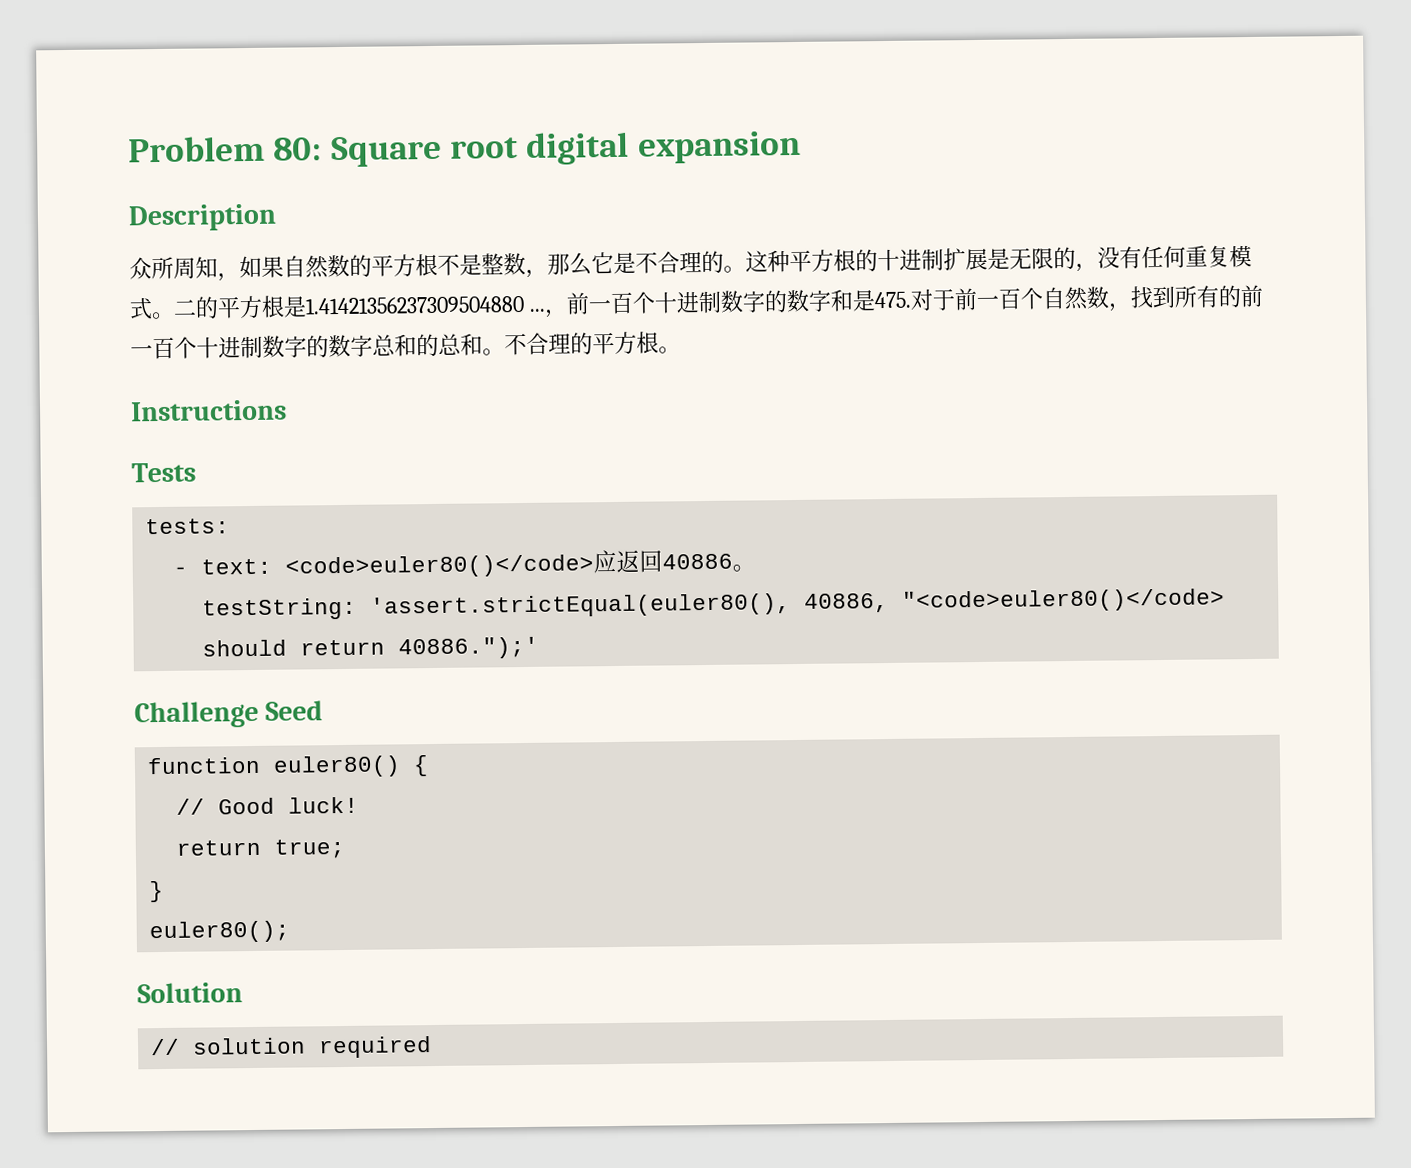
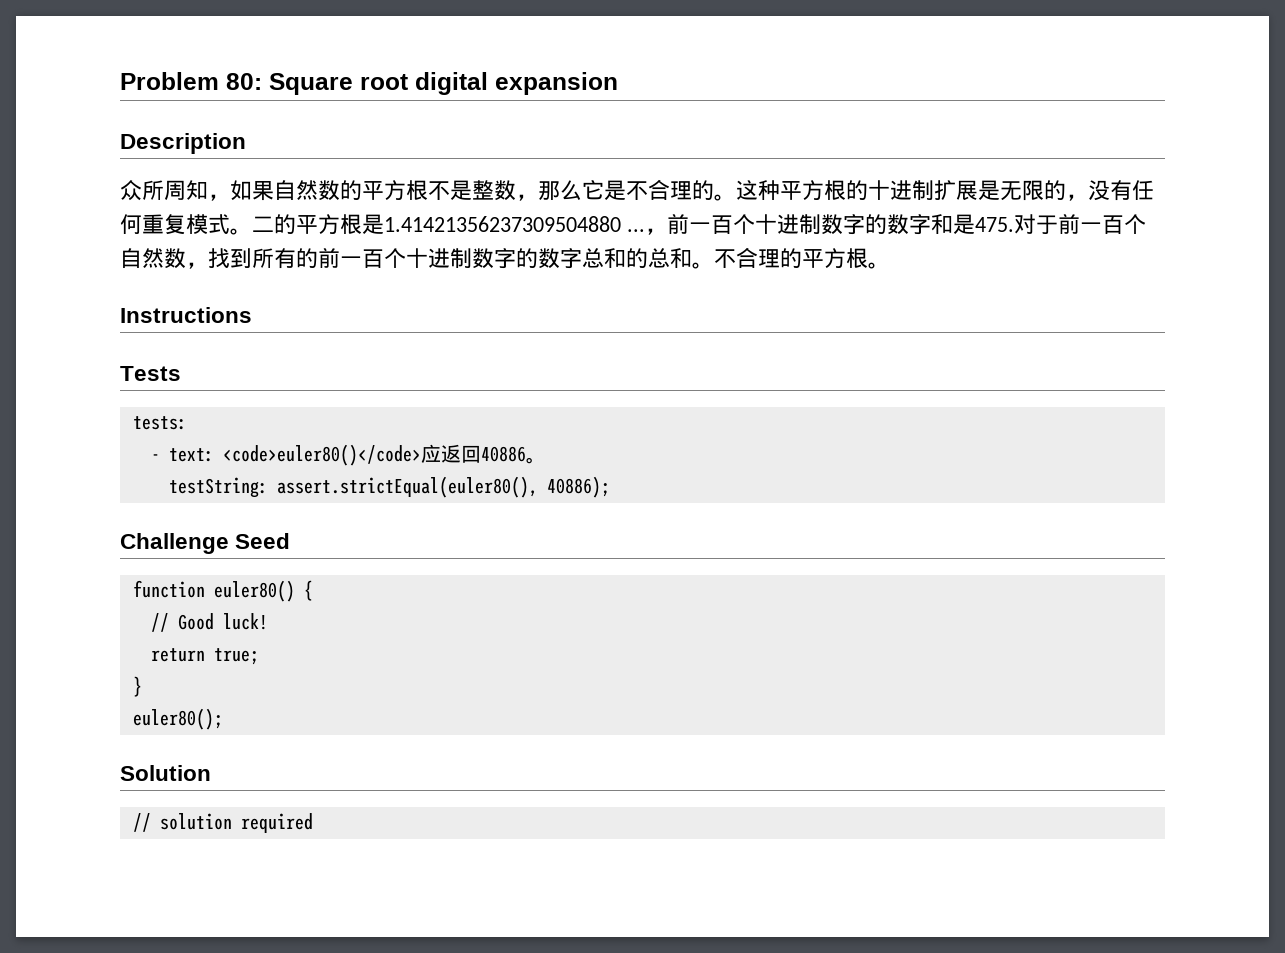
[370,588,1226,619] [202,636,540,660] 'assert.strictEqual(euler80(), 40886, "<code>euler80()</code> should return 40886.");' -> [276,476,610,498] assert.strictEqual(euler80(), 40886);

